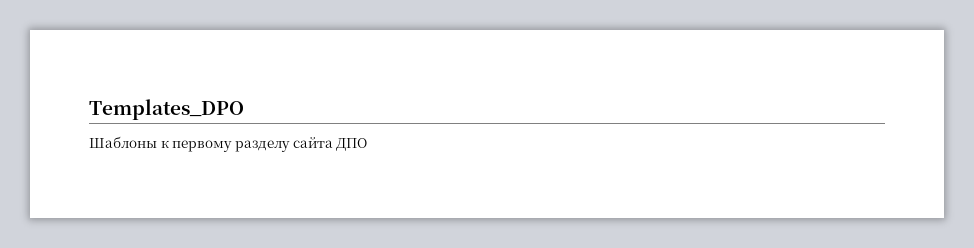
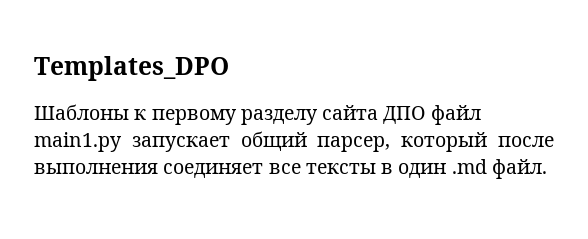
(368, 144) none -> [430,105,481,125] [34,131,554,152] [34,159,547,179] файл main1.py запускает общий парсер, который после выполнения соединяет все тексты в один .md файл.

